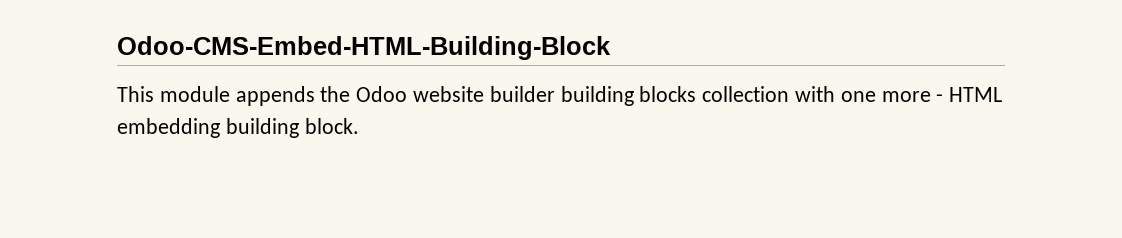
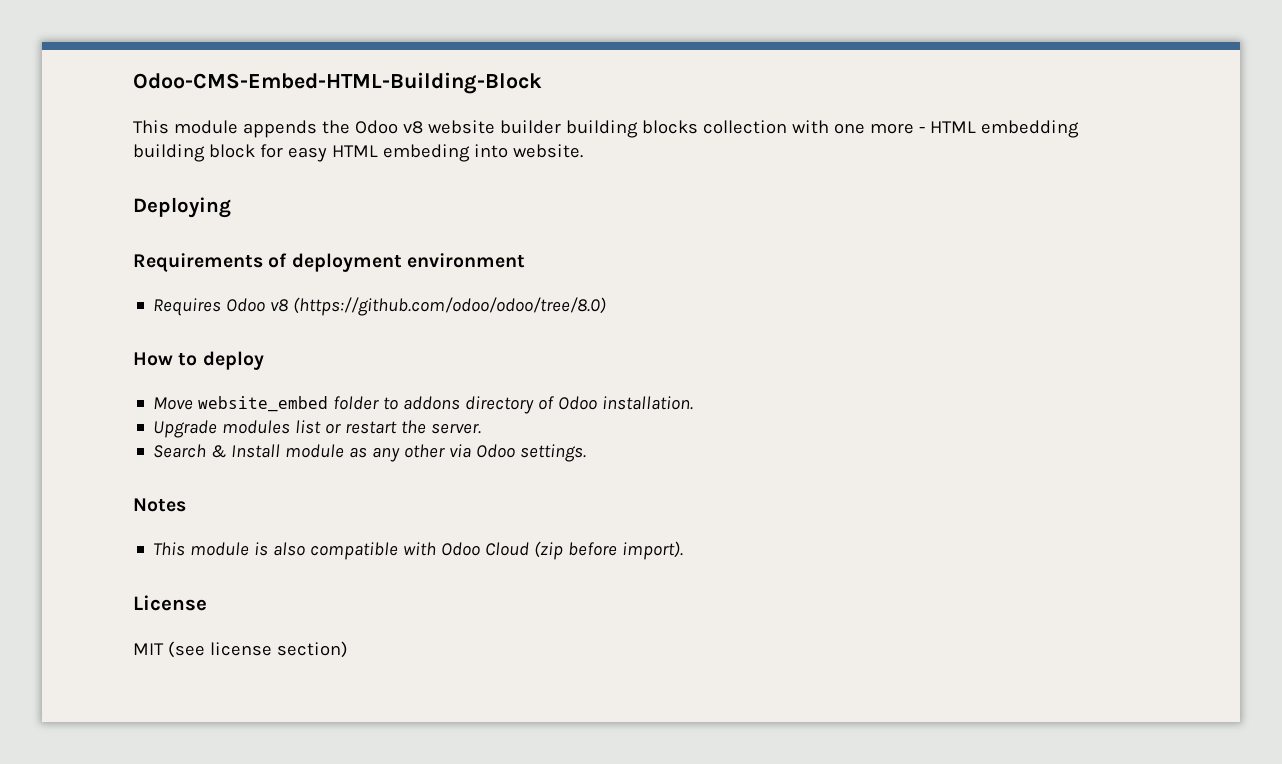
(408, 94) none -> [402,121,423,134] v8
[304,118,359,134] block. -> [208,144,583,162] [133,197,231,218] [133,253,525,272] [153,297,607,316] [133,351,264,370] [153,396,694,414] [153,420,482,438] [153,444,587,462] [133,498,186,512] [153,541,684,560] [133,595,207,611] [133,641,348,658] block for easy HTML embeding into website. // Deploying // Requirements of deployment environment // Requires Odoo v8 (https://github.com/odoo/odoo/tree/8.0) // How to deploy // Move website_embed folder to addons directory of Odoo installation. // Upgrade modules list or restart the server. // Search & Install module as any other via Odoo settings. // Notes // This module is also compatible with Odoo Cloud (zip before import). // License // MIT (see license section)

